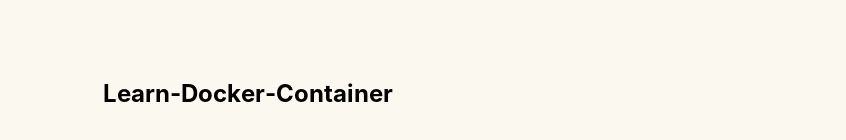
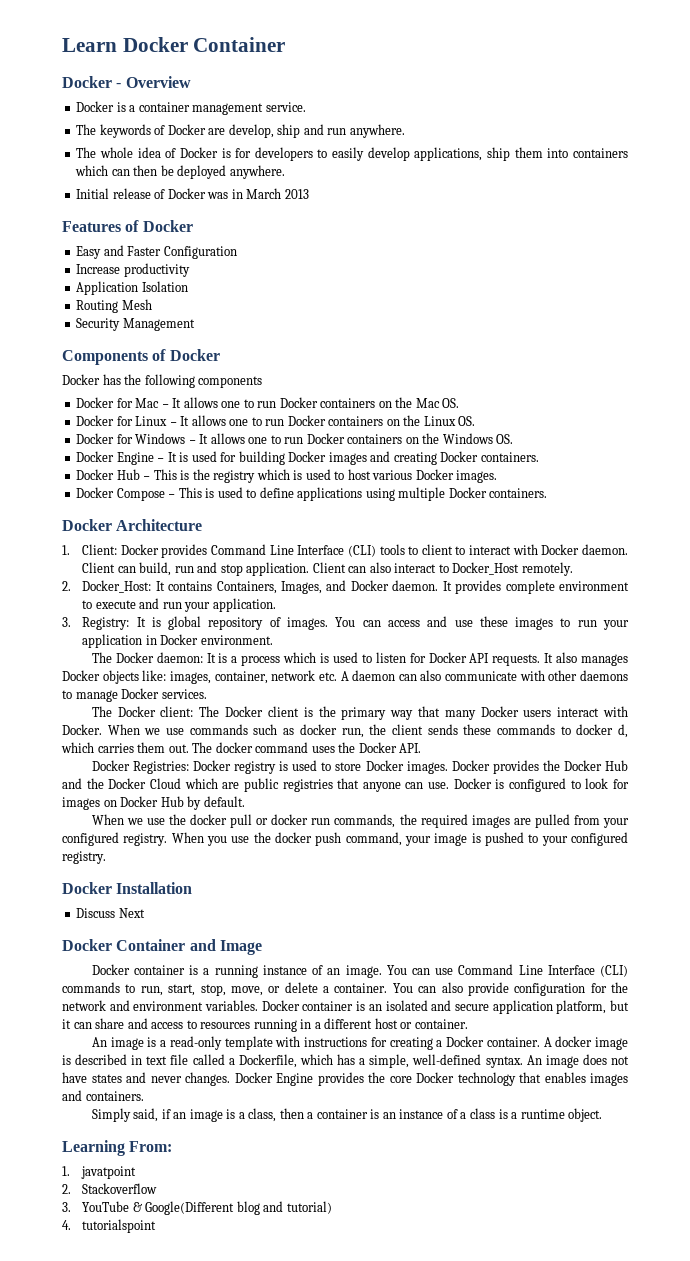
[103,83,393,102] Learn-Docker-Container -> [62,37,286,52] [62,76,191,88] [76,101,306,115] [76,124,405,138] [76,147,628,161] [75,165,285,179] [76,188,309,199] [62,220,193,232] [76,245,237,259] [76,263,190,277] [76,281,188,295] [76,299,152,313] [76,318,195,331] [62,349,220,365] [62,374,263,388] [76,397,460,408] [76,415,476,426] [76,433,514,444] [76,451,539,465] [76,469,498,483] [76,487,548,501] [62,519,203,531] [62,544,628,558] [82,562,573,576] [62,580,629,594] [82,598,276,612] [62,616,629,630] [82,634,273,648] [91,652,629,666] [62,670,629,684] [62,688,207,702] [91,706,629,720] [62,724,628,738] [61,742,422,753] [91,760,629,774] [62,778,629,792] [62,796,245,810] [91,814,630,828] [62,832,628,846] [62,851,106,864] [62,882,193,894] [76,908,145,918] [62,939,262,955] [91,964,628,978] [62,982,628,996] [62,1000,629,1014] [62,1018,468,1032] [91,1036,629,1050] [62,1054,630,1068] [62,1072,628,1086] [62,1090,144,1101] [91,1108,603,1122] [62,1140,173,1156] [62,1166,137,1179] [62,1183,158,1194] [62,1201,332,1215] [62,1219,157,1233] Learn Docker Container // Docker - Overview // Docker is a container management service. // The keywords of Docker are develop, ship and run anywhere. // The whole idea of Docker is for developers to easily develop applications, ship them into containers which can then be deployed anywhere. // Initial release of Docker was in March 2013 // Features of Docker // Easy and Faster Configuration // Increase productivity // Application Isolation // Routing Mesh // Security Management // Components of Docker // Docker has the following components // Docker for Mac − It allows one to run Docker containers on the Mac OS. // Docker for Linux − It allows one to run Docker containers on the Linux OS. // Docker for Windows − It allows one to run Docker containers on the Windows OS. // Docker Engine − It is used for building Docker images and creating Docker containers. // Docker Hub − This is the registry which is used to host various Docker images. // Docker Compose − This is used to define applications using multiple Docker containers. // Docker Architecture // 1. Client: Docker provides Command Line Interface (CLI) tools to client to interact with Docker daemon. Client can build, run and stop application. Client can also interact to Docker_Host remotely. // 2. Docker_Host: It contains Containers, Images, and Docker daemon. It provides complete environment to execute and run your application. // 3. Registry: It is global repository of images. You can access and use these images to run your application in Docker environment. // The Docker daemon: It is a process which is used to listen for Docker API requests. It also manages Docker objects like: images, container, network etc. A daemon can also communicate with other daemons to manage Docker services. // The Docker client: The Docker client is the primary way that many Docker users interact with Docker. When we use commands such as docker run, the client sends these commands to docker d, which carries them out. The docker command uses the Docker API. // Docker Registries: Docker registry is used to store Docker images. Docker provides the Docker Hub and the Docker Cloud which are public registries that anyone can use. Docker is configured to look for images on Docker Hub by default. // When we use the docker pull or docker run commands, the required images are pulled from your configured registry. When you use the docker push command, your image is pushed to your configured registry. // Docker Installation // Discuss Next // Docker Container and Image // Docker container is a running instance of an image. You can use Command Line Interface (CLI) commands to run, start, stop, move, or delete a container. You can also provide configuration for the network and environment variables. Docker container is an isolated and secure application platform, but it can share and access to resources running in a different host or container. // An image is a read-only template with instructions for creating a Docker container. A docker image is described in text file called a Dockerfile, which has a simple, well-defined syntax. An image does not have states and never changes. Docker Engine provides the core Docker technology that enables images and containers. // Simply said, if an image is a class, then a container is an instance of a class is a runtime object. // Learning From: // 1. javatpoint // 2. Stackoverflow // 3. YouTube & Google(Different blog and tutorial) // 4. tutorialspoint

